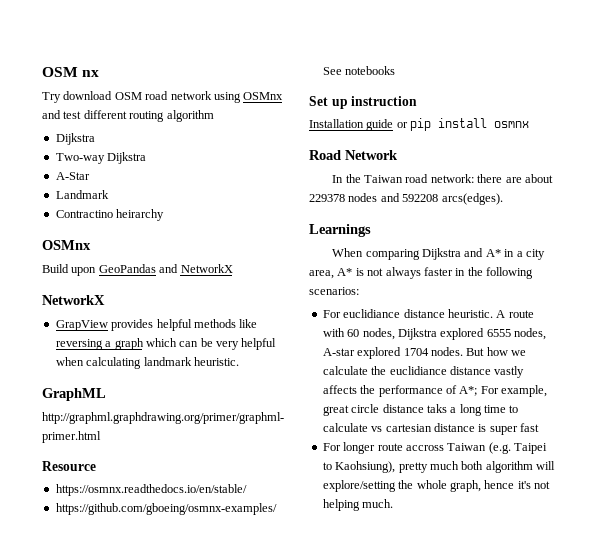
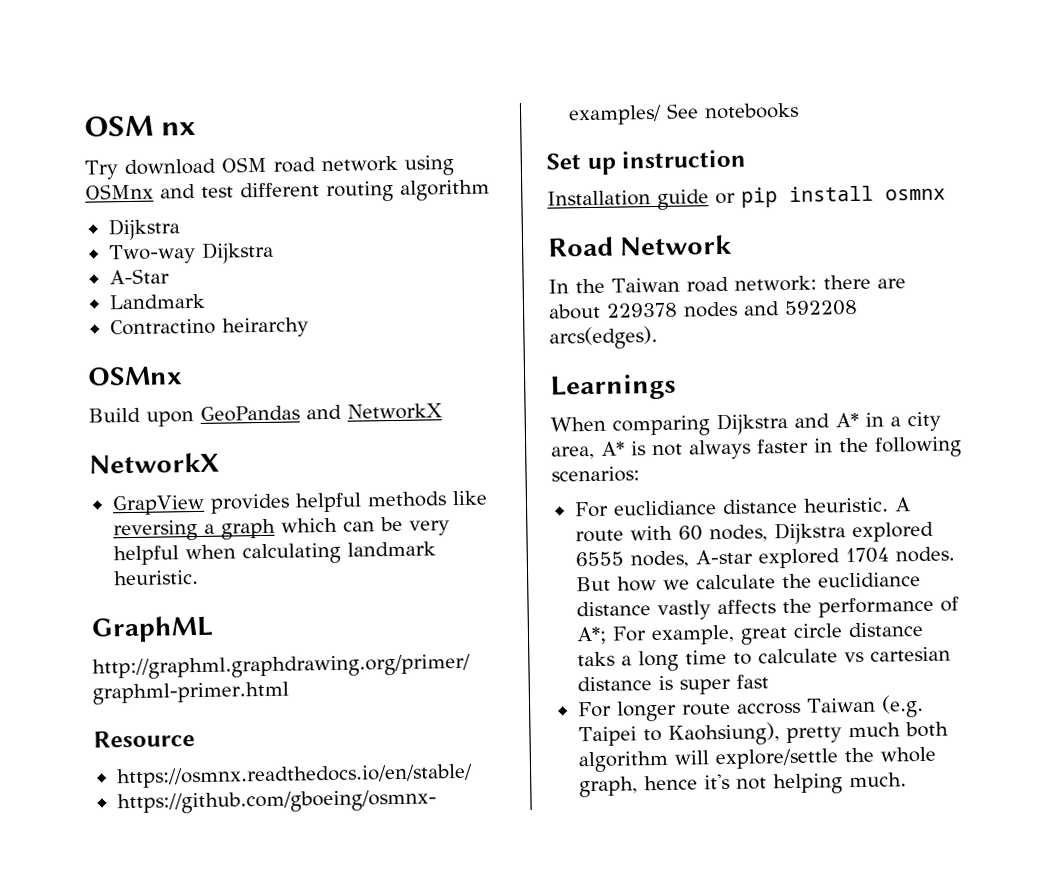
[322,480,396,492] explore/setting -> [714,748,839,770] explore/settle

